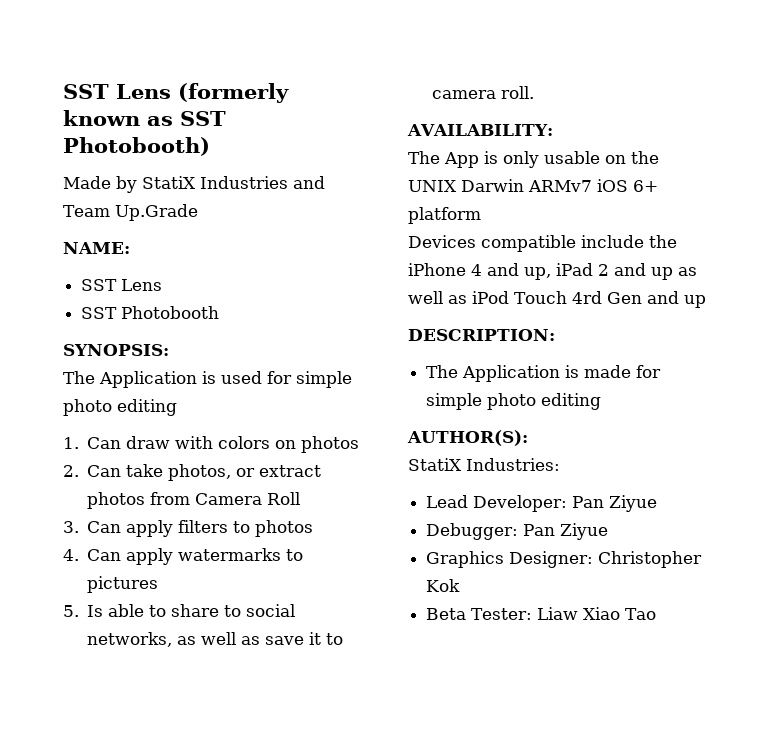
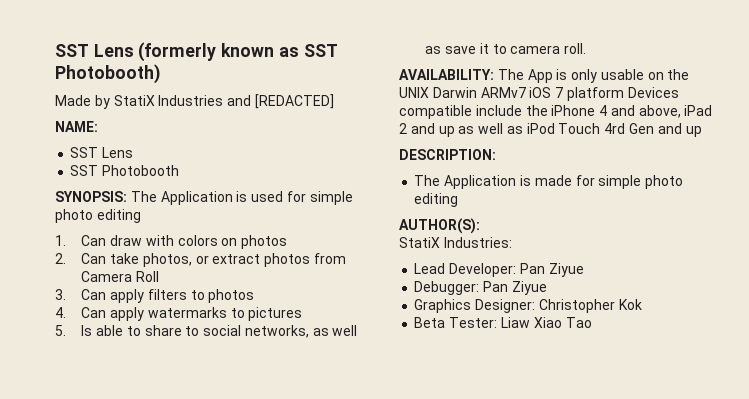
[63,204,198,221] Team Up.Grade -> [254,94,334,109] [REDACTED]
(169, 350) // -> (127, 196) none
(553, 130) // -> (494, 74) none
[633,180,658,192] 6+ -> [555,87,564,98] 7
(481, 215) // -> (624, 94) none
[524,267,551,280] up, -> [638,105,681,118] above,

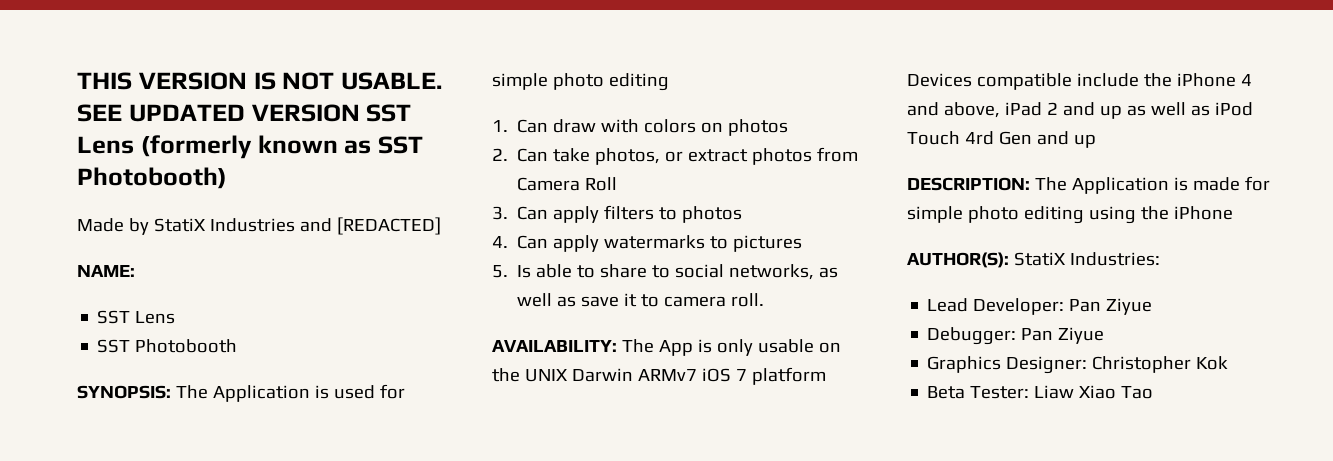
(55, 50) none -> [77,72,442,90] [77,104,360,122] THIS VERSION IS NOT USABLE. SEE UPDATED VERSION
(496, 154) // -> (1030, 184) none
(459, 200) none -> [1088,206,1233,224] using the iPhone
(480, 226) // -> (1009, 260) none

